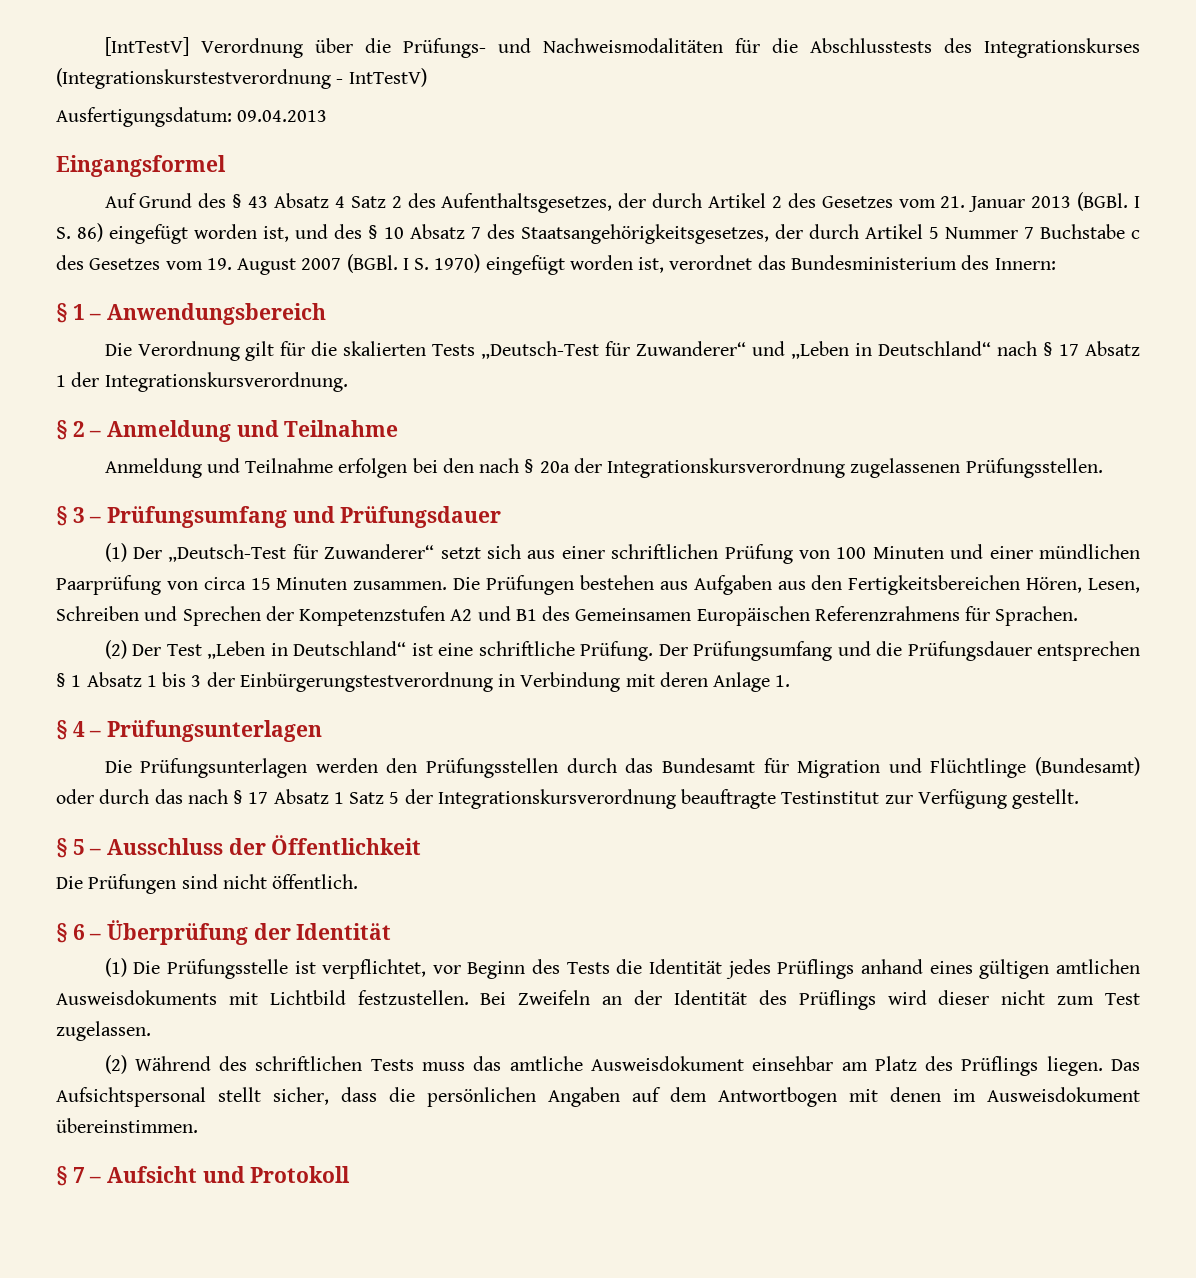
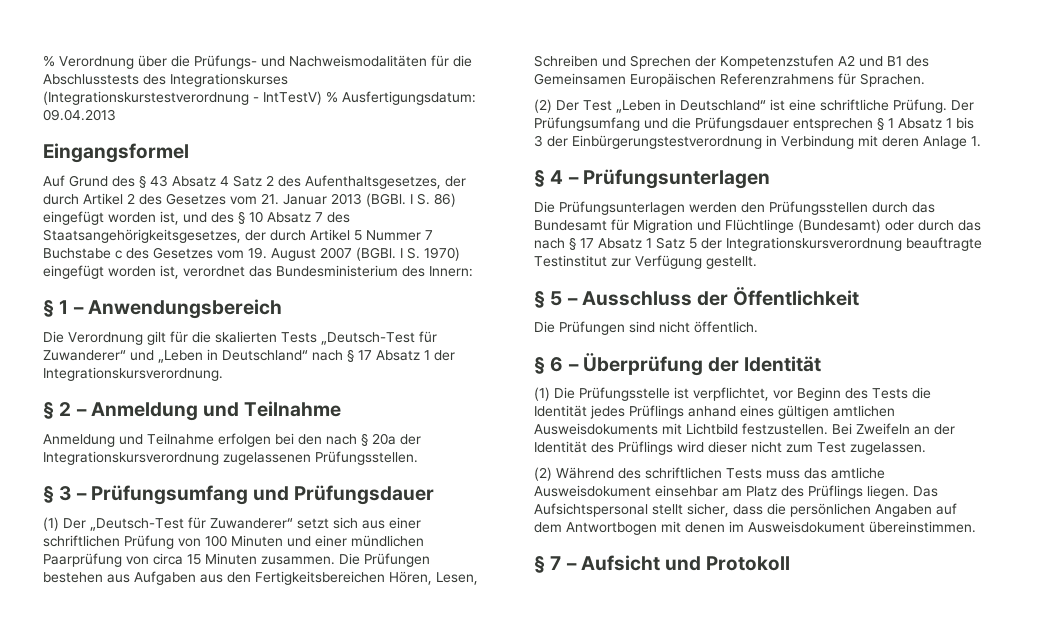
[104,37,189,56] [IntTestV] -> [43,55,55,67] %
(427, 77) // -> [326,91,338,103] %

